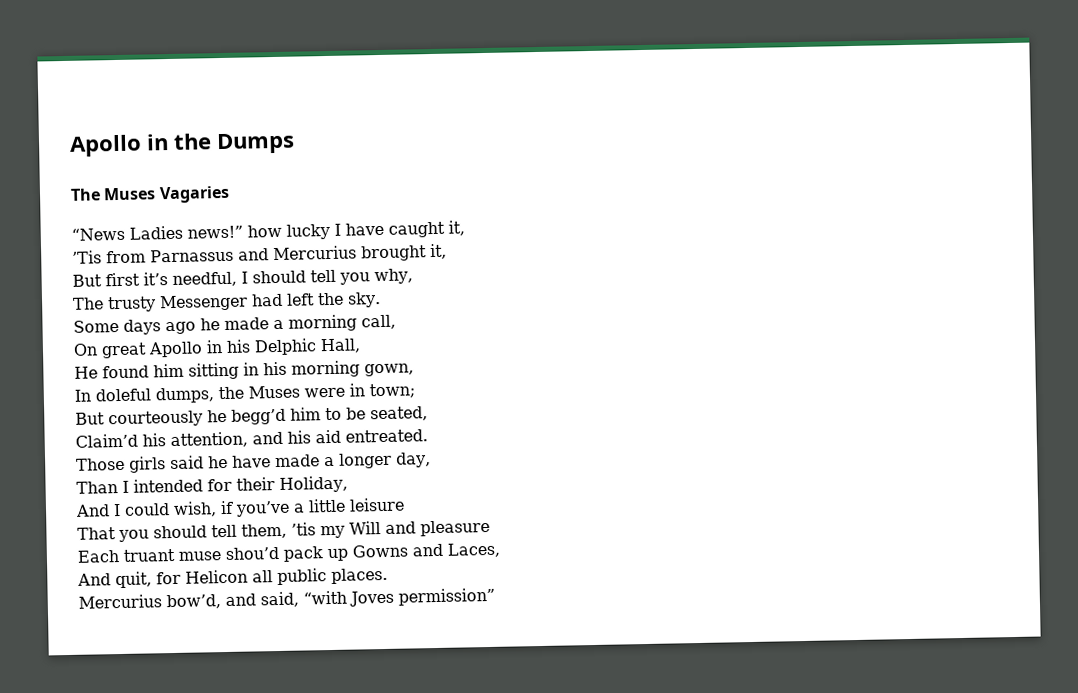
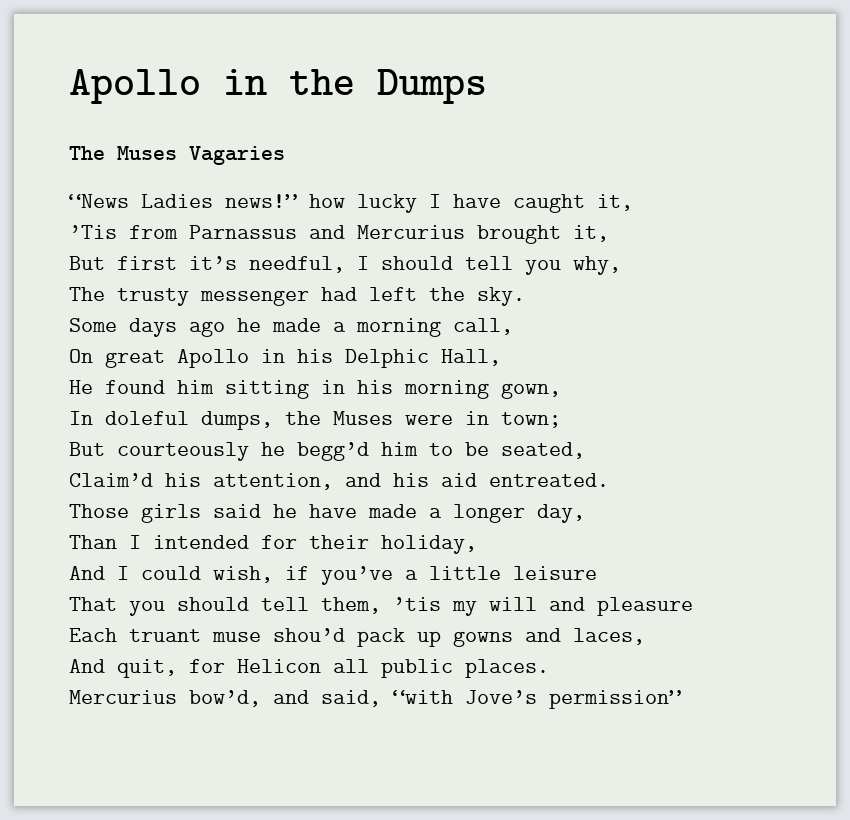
[159,294,248,312] Messenger -> [200,290,309,306] messenger
[279,475,348,493] Holiday, -> [381,535,477,554] holiday,
[349,521,381,535] Will -> [489,597,537,611] will
[352,542,500,558] Gowns and Laces, -> [453,628,645,647] gowns and laces,
[349,590,394,607] Joves -> [465,690,537,704] Jove’s

